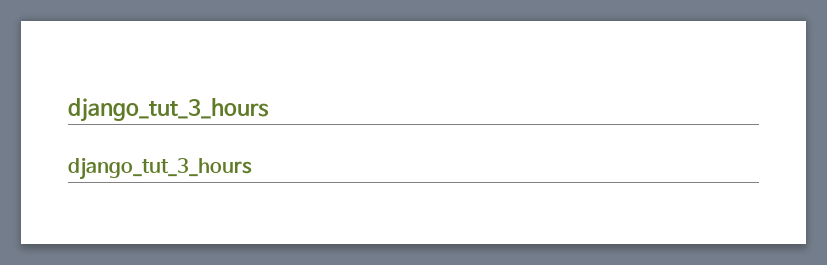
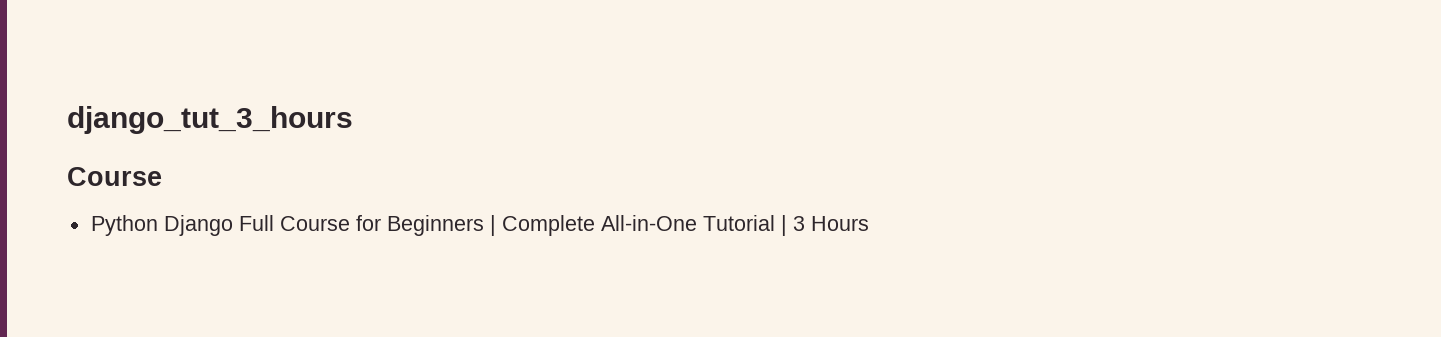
[68,157,252,180] django_tut_3_hours -> [67,167,162,186] [90,215,869,236] Course // Python Django Full Course for Beginners | Complete All-in-One Tutorial | 3 Hours

